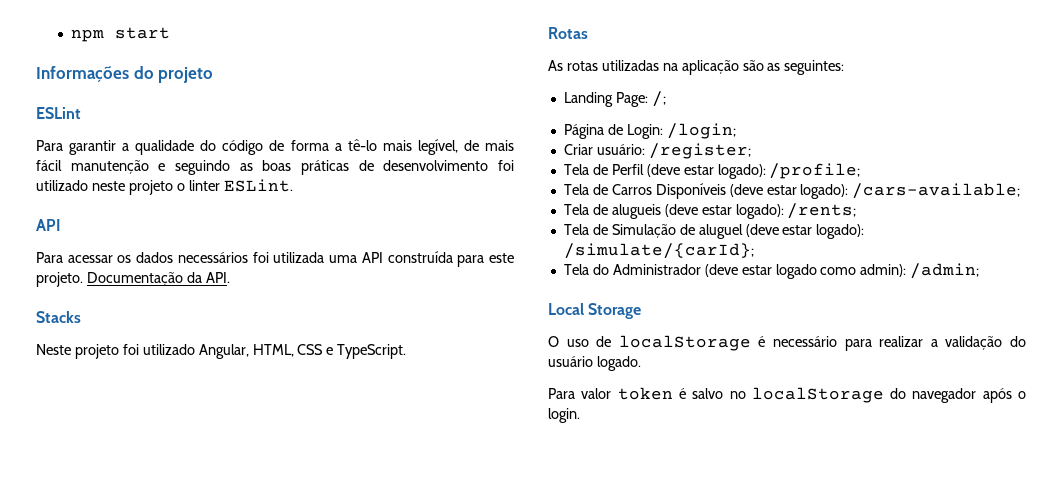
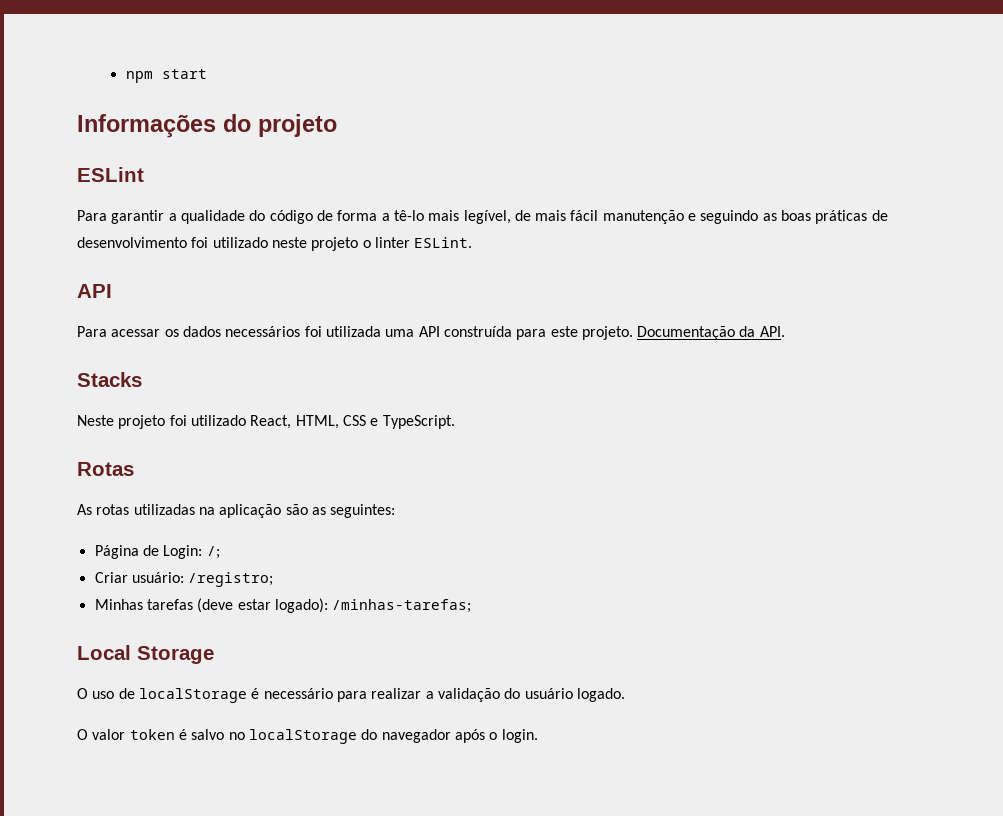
[198,344,249,359] Angular, -> [250,415,292,429] React,
[563,91,666,107] // Landing Page: /; -> (396, 511) none
[666,123,736,139] /login; -> [206,546,220,559] /;
[648,143,751,159] [563,163,861,179] [563,183,1021,199] [563,203,857,219] [563,224,865,239] [563,243,754,259] [563,263,980,279] /register; // Tela de Perfil (deve estar logado): /profile; // Tela de Carros Disponíveis (deve estar logado): /cars-available; // Tela de alugueis (deve estar logado): /rents; // Tela de Simulação de aluguel (deve estar logado): /simulate/{carId}; // Tela do Administrador (deve estar logado como admin): /admin; -> [188,572,274,587] [94,598,472,613] /registro; // Minhas tarefas (deve estar logado): /minhas-tarefas;
[548,388,575,399] Para -> [77,729,88,740] O

